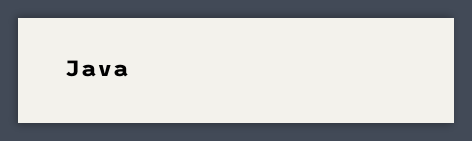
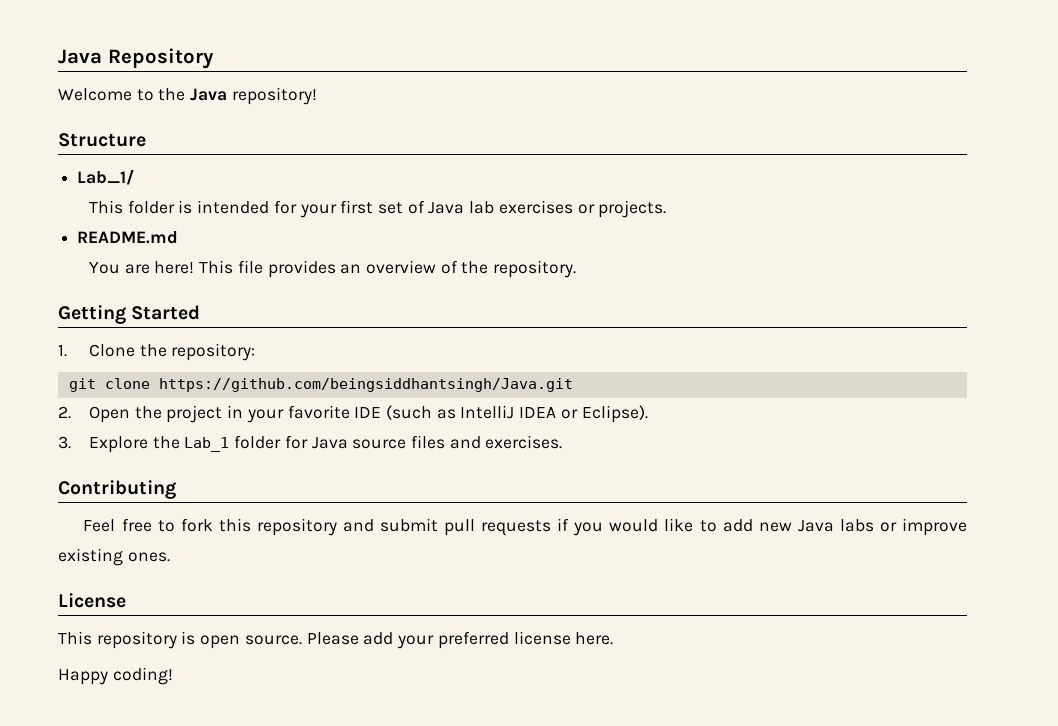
[65,60,129,77] Java -> [58,48,214,69] [58,87,317,105] [58,133,146,147] [77,169,135,185] [88,200,667,218] [77,231,179,244] [88,260,577,278] [58,305,201,324] [58,343,256,361] [68,378,573,392] [58,405,648,423] [58,435,563,453] [58,480,176,499] [83,518,968,536] [58,548,170,566] [58,593,126,608] [58,631,614,649] [58,667,173,685] Java Repository // Welcome to the Java repository! // Structure // Lab_1/ // This folder is intended for your first set of Java lab exercises or projects. // README.md // You are here! This file provides an overview of the repository. // Getting Started // 1. Clone the repository: // git clone https://github.com/beingsiddhantsingh/Java.git // 2. Open the project in your favorite IDE (such as IntelliJ IDEA or Eclipse). // 3. Explore the Lab_1 folder for Java source files and exercises. // Contributing // Feel free to fork this repository and submit pull requests if you would like to add new Java labs or improve existing ones. // License // This repository is open source. Please add your preferred license here. // Happy coding!

